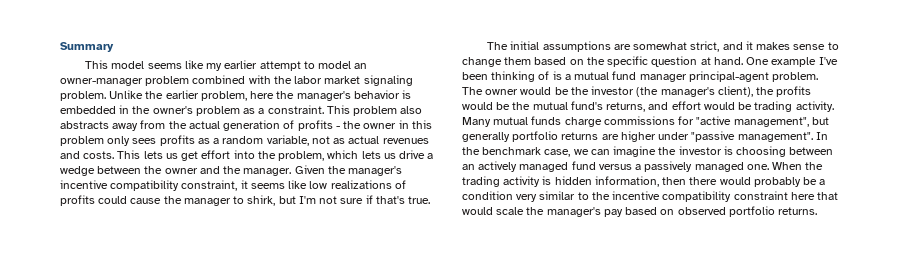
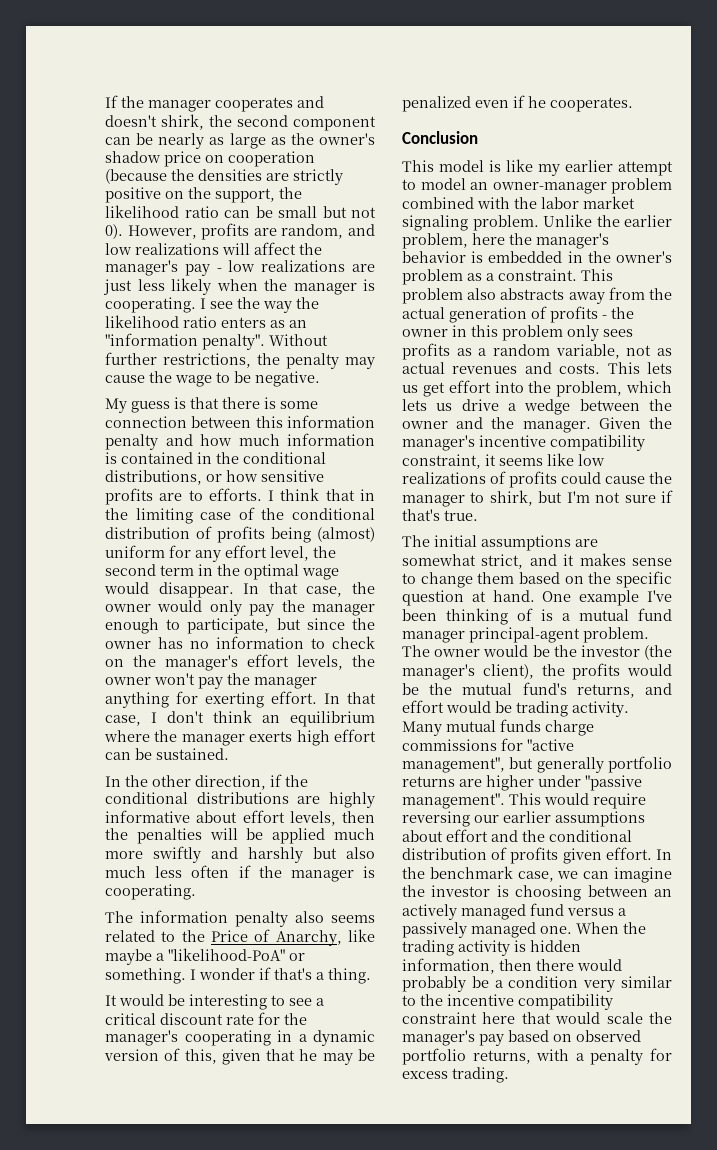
[60,42,114,52] Summary -> [105,95,324,112] [105,114,376,131] [105,133,375,149] [105,151,315,167] [105,169,343,185] [105,187,302,203] [105,205,376,218] [105,223,375,240] [105,242,322,255] [105,260,375,276] [103,278,375,295] [105,297,319,313] [105,315,307,328] [105,333,328,350] [105,352,375,369] [105,371,320,387] [105,397,318,413] [105,415,375,428] [105,433,375,450] [105,452,326,464] [105,470,324,485] [105,488,375,505] [105,507,375,524] [105,526,375,543] [105,545,336,562] [105,564,339,580] [104,582,375,598] [105,600,375,616] [105,618,375,634] [105,636,375,649] [105,654,375,671] [105,673,317,689] [105,691,376,708] [105,710,375,727] [104,729,376,746] [105,748,229,760] [105,774,308,790] [105,792,375,808] [105,810,375,826] [105,828,375,844] [105,846,375,863] [105,865,375,882] [105,884,196,900] [105,910,375,927] [105,929,375,946] [105,948,305,965] [105,967,371,984] [105,994,324,1010] [105,1012,307,1025] [105,1030,375,1046] [104,1048,375,1065] [402,95,633,112] [402,131,478,144] If the manager cooperates and doesn't shirk, the second component can be nearly as large as the owner's shadow price on cooperation (because the densities are strictly positive on the support, the likelihood ratio can be small but not 0). However, profits are random, and low realizations will affect the manager's pay - low realizations are just less likely when the manager is cooperating. I see the way the likelihood ratio enters as an "information penalty". Without further restrictions, the penalty may cause the wage to be negative. // My guess is that there is some connection between this information penalty and how much information is contained in the conditional distributions, or how sensitive profits are to efforts. I think that in the limiting case of the conditional distribution of profits being (almost) uniform for any effort level, the second term in the optimal wage would disappear. In that case, the owner would only pay the manager enough to participate, but since the owner has no information to check on the manager's effort levels, the owner won't pay the manager anything for exerting effort. In that case, I don't think an equilibrium where the manager exerts high effort can be sustained. // In the other direction, if the conditional distributions are highly informative about effort levels, then the penalties will be applied much more swiftly and harshly but also much less often if the manager is cooperating. // The information penalty also seems related to the Price of Anarchy, like maybe a "likelihood-PoA" or something. I wonder if that's a thing. // It would be interesting to see a critical discount rate for the manager's cooperating in a dynamic version of this, given that he may be penalized even if he cooperates. // Conclusion
[147,63,182,69] seems -> [489,160,501,172] is
(813, 137) none -> [509,793,646,809] [402,811,645,827] [402,829,632,842] [402,847,652,864] This would require reversing our earlier assumptions about effort and the conditional distribution of profits given effort.
[778,207,818,215] returns. -> [472,1048,672,1065] [402,1067,509,1083] returns, with a penalty for excess trading.

